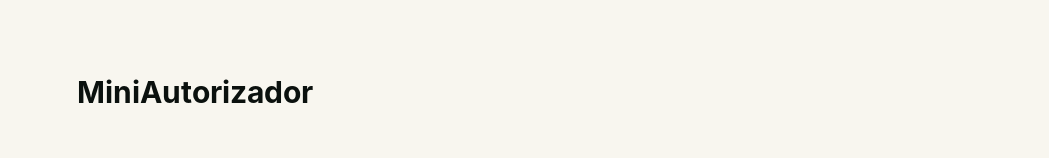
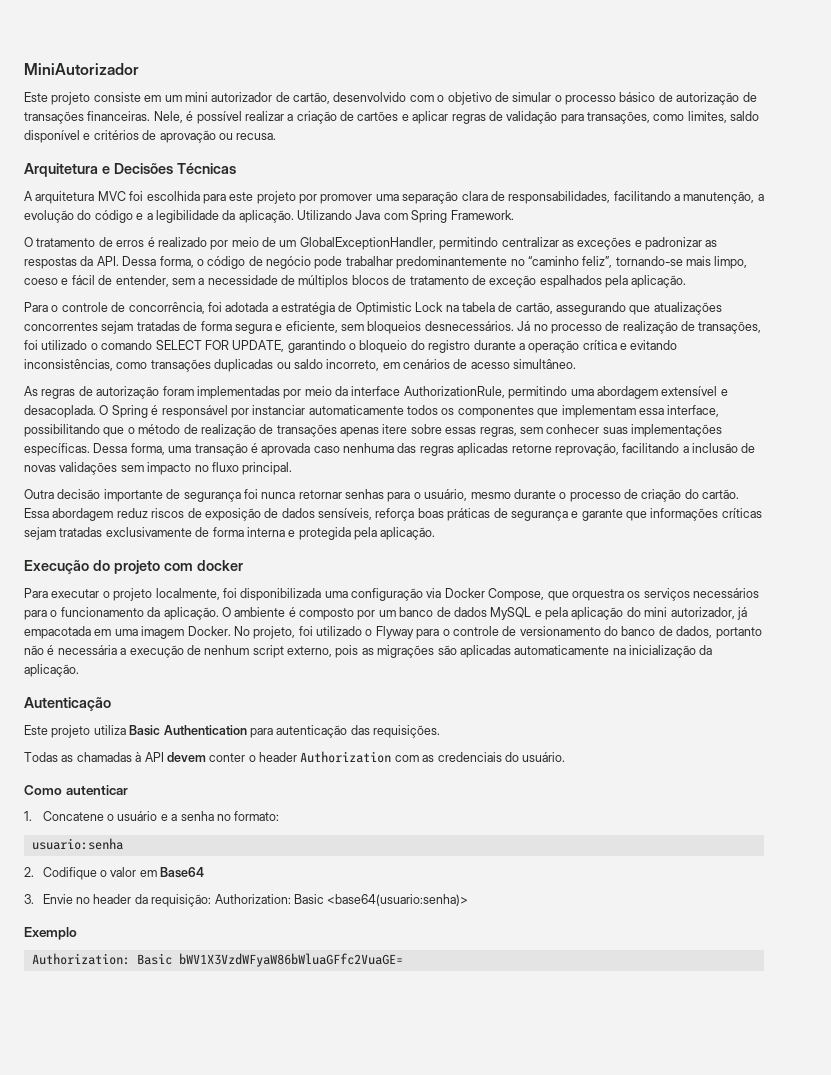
(313, 91) none -> [24,92,757,105] [24,111,760,124] [24,130,277,143] [24,163,236,177] [24,191,764,204] [24,210,514,223] [24,237,718,250] [24,256,748,269] [24,275,687,288] [24,302,722,315] [24,321,762,334] [24,340,678,353] [24,359,577,372] [24,386,728,399] [24,405,720,418] [24,424,722,437] [24,443,756,456] [24,462,293,475] [24,489,740,502] [24,508,762,521] [24,527,436,540] [24,560,243,574] [24,588,759,601] [24,607,747,620] [24,626,762,639] [24,645,713,658] [24,664,79,677] [24,697,111,711] [24,725,440,738] [24,751,566,763] [24,785,128,795] [24,811,280,821] [31,838,123,850] [24,867,205,880] [24,894,469,907] [24,927,77,940] [31,953,403,967] // Este projeto consiste em um mini autorizador de cartão, desenvolvido com o objetivo de simular o processo básico de autorização de transações financeiras. Nele, é possível realizar a criação de cartões e aplicar regras de validação para transações, como limites, saldo disponível e critérios de aprovação ou recusa. // Arquitetura e Decisões Técnicas // A arquitetura MVC foi escolhida para este projeto por promover uma separação clara de responsabilidades, facilitando a manutenção, a evolução do código e a legibilidade da aplicação. Utilizando Java com Spring Framework. // O tratamento de erros é realizado por meio de um GlobalExceptionHandler, permitindo centralizar as exceções e padronizar as respostas da API. Dessa forma, o código de negócio pode trabalhar predominantemente no “caminho feliz”, tornando-se mais limpo, coeso e fácil de entender, sem a necessidade de múltiplos blocos de tratamento de exceção espalhados pela aplicação. // Para o controle de concorrência, foi adotada a estratégia de Optimistic Lock na tabela de cartão, assegurando que atualizações concorrentes sejam tratadas de forma segura e eficiente, sem bloqueios desnecessários. Já no processo de realização de transações, foi utilizado o comando SELECT FOR UPDATE, garantindo o bloqueio do registro durante a operação crítica e evitando inconsistências, como transações duplicadas ou saldo incorreto, em cenários de acesso simultâneo. // As regras de autorização foram implementadas por meio da interface AuthorizationRule, permitindo uma abordagem extensível e desacoplada. O Spring é responsável por instanciar automaticamente todos os componentes que implementam essa interface, possibilitando que o método de realização de transações apenas itere sobre essas regras, sem conhecer suas implementações específicas. Dessa forma, uma transação é aprovada caso nenhuma das regras aplicadas retorne reprovação, facilitando a inclusão de novas validações sem impacto no fluxo principal. // Outra decisão importante de segurança foi nunca retornar senhas para o usuário, mesmo durante o processo de criação do cartão. Essa abordagem reduz riscos de exposição de dados sensíveis, reforça boas práticas de segurança e garante que informações críticas sejam tratadas exclusivamente de forma interna e protegida pela aplicação. // Execução do projeto com docker // Para executar o projeto localmente, foi disponibilizada uma configuração via Docker Compose, que orquestra os serviços necessários para o funcionamento da aplicação. O ambiente é composto por um banco de dados MySQL e pela aplicação do mini autorizador, já empacotada em uma imagem Docker. No projeto, foi utilizado o Flyway para o controle de versionamento do banco de dados, portanto não é necessária a execução de nenhum script externo, pois as migrações são aplicadas automaticamente na inicialização da aplicação. // Autenticação // Este projeto utiliza Basic Authentication para autenticação das requisições. // Todas as chamadas à API devem conter o header Authorization com as credenciais do usuário. // Como autenticar // 1. Concatene o usuário e a senha no formato: // usuario:senha // 2. Codifique o valor em Base64 // 3. Envie no header da requisição: Authorization: Basic <base64(usuario:senha)> // Exemplo // Authorization: Basic bWV1X3VzdWFyaW86bWluaGFfc2VuaGE=

